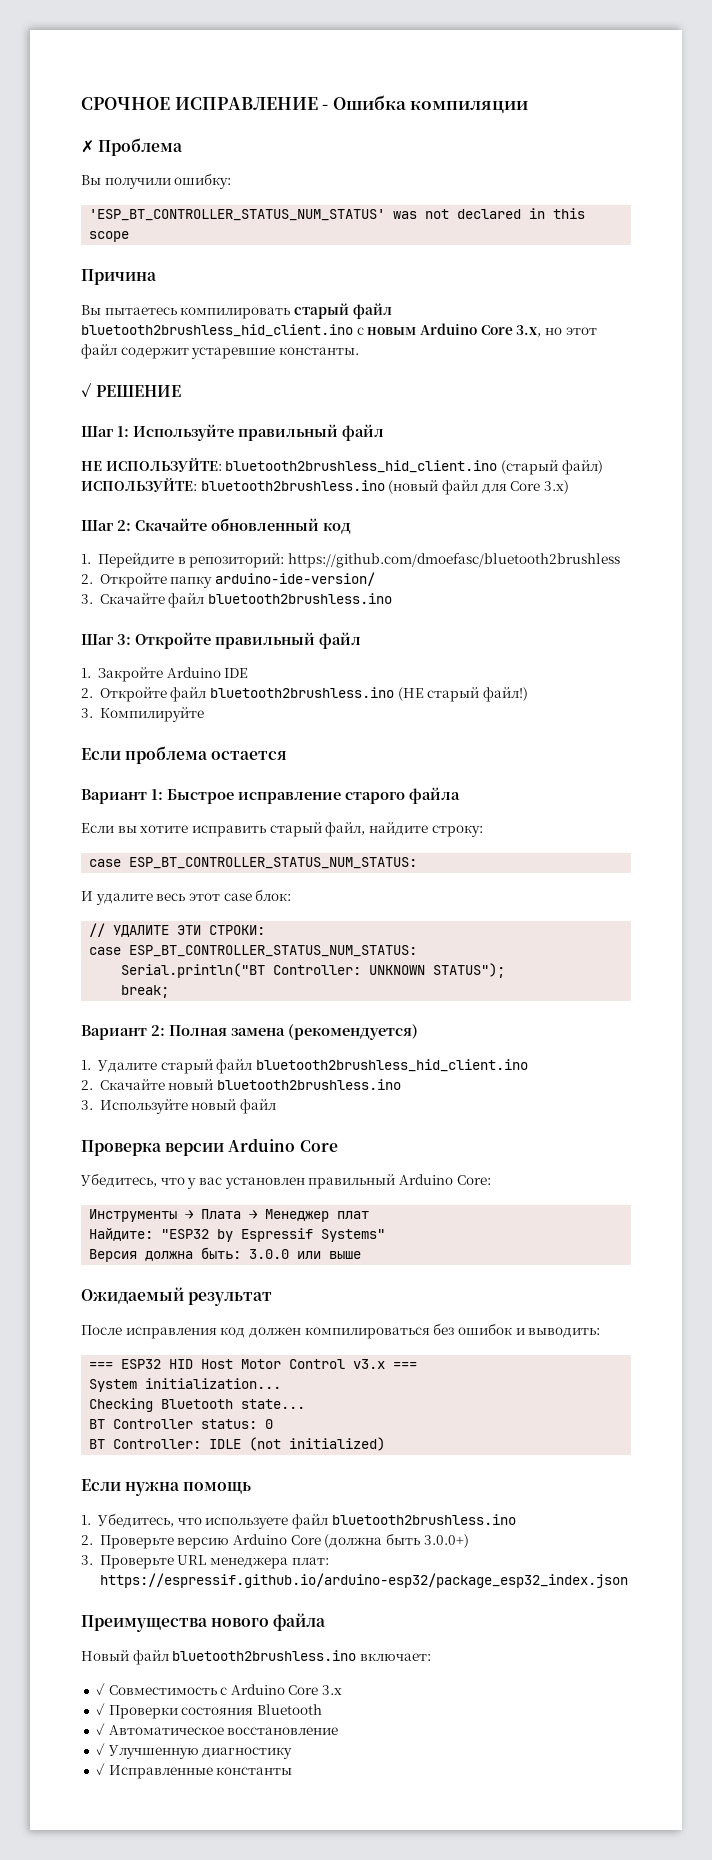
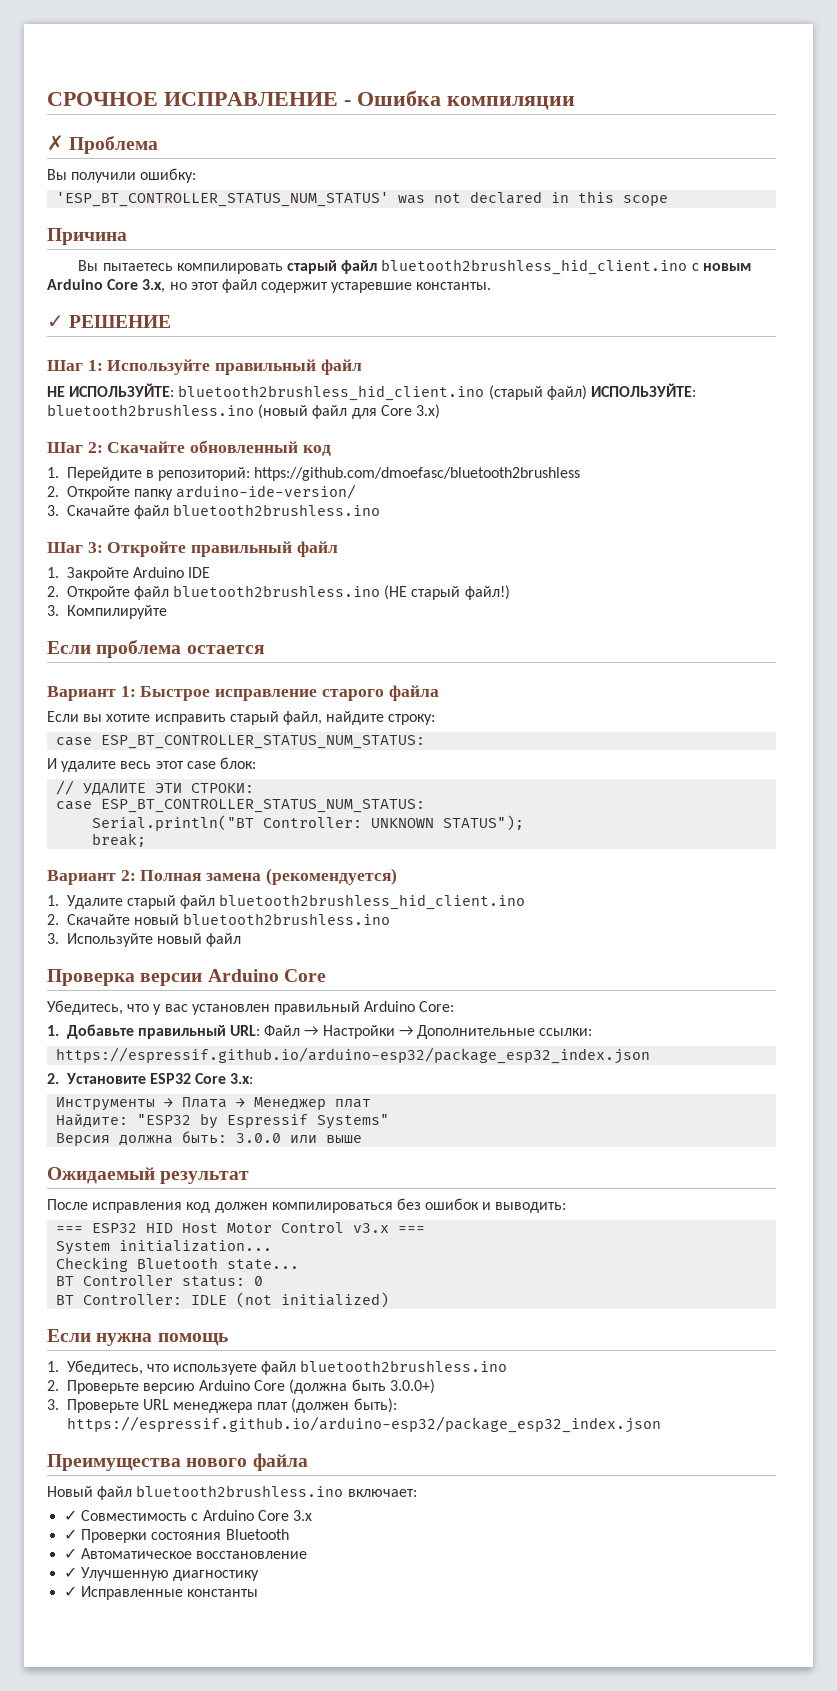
(491, 1180) none -> [47,1024,593,1039] [56,1047,651,1064] [47,1073,254,1084] // 1. Добавьте правильный URL: Файл → Настройки → Дополнительные ссылки: // https://espressif.github.io/arduino-esp32/package_esp32_index.json // 2. Установите ESP32 Core 3.x:
[291,1557,329,1565] плат: -> [257,1398,397,1413] плат (должен быть):

